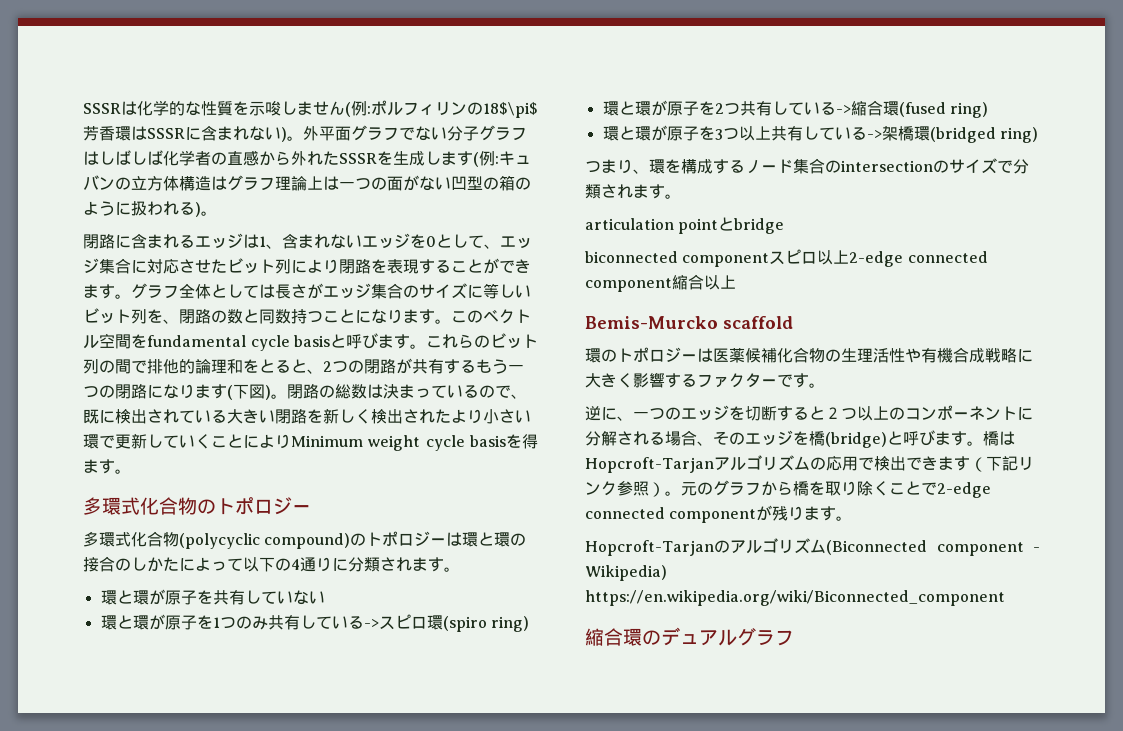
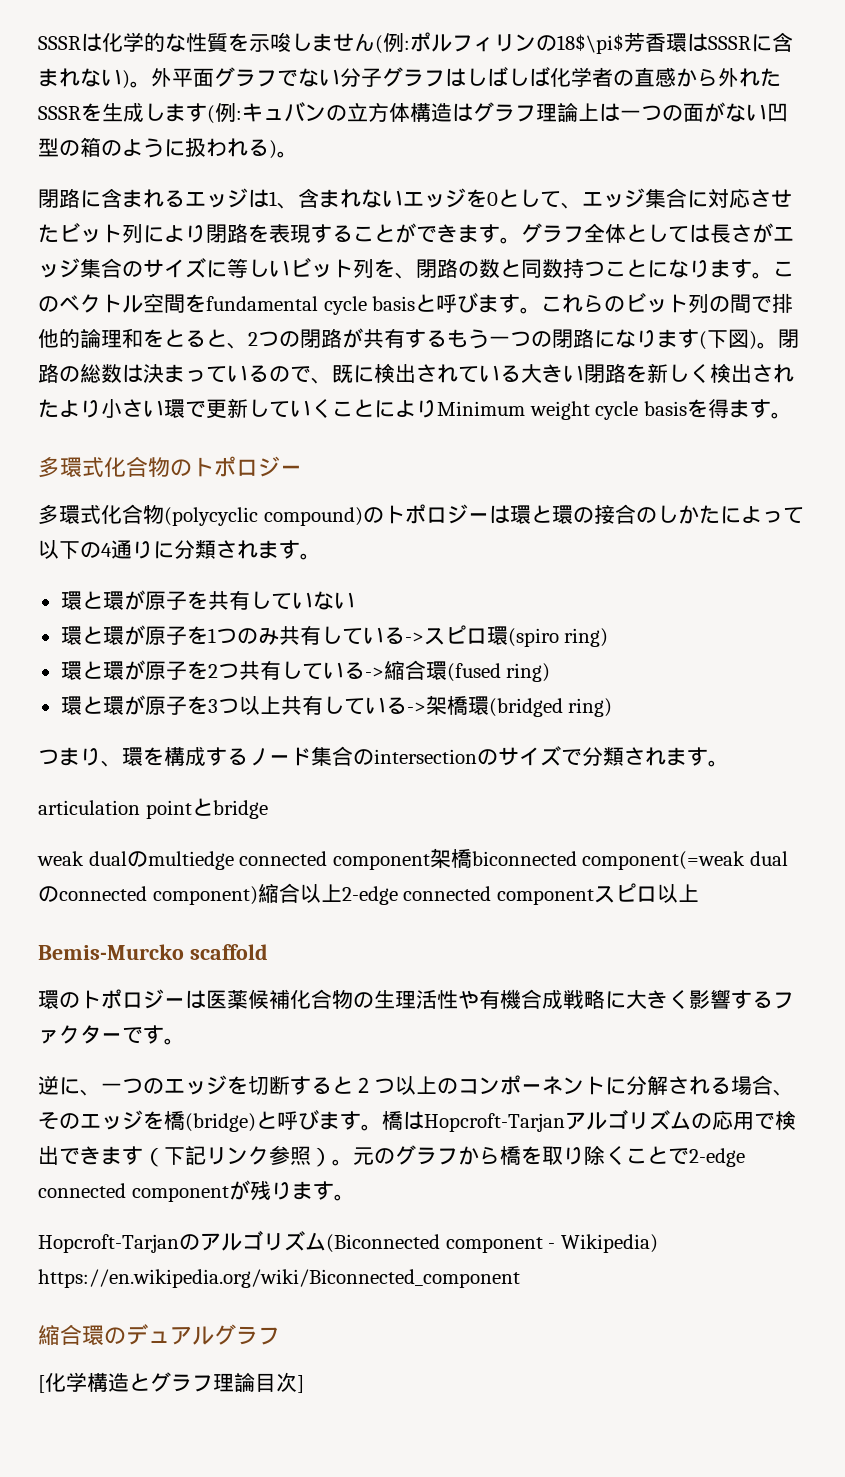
[585,249,818,267] biconnected componentスピロ -> [37,848,788,870] [38,883,300,905] weak dualのmultiedge connected component架橋biconnected component(=weak dualのconnected component)縮合
[672,274,704,290] 縮合 -> [593,883,657,903] スピロ
(794, 638) none -> [38,1372,304,1393] // [化学構造とグラフ理論目次]

